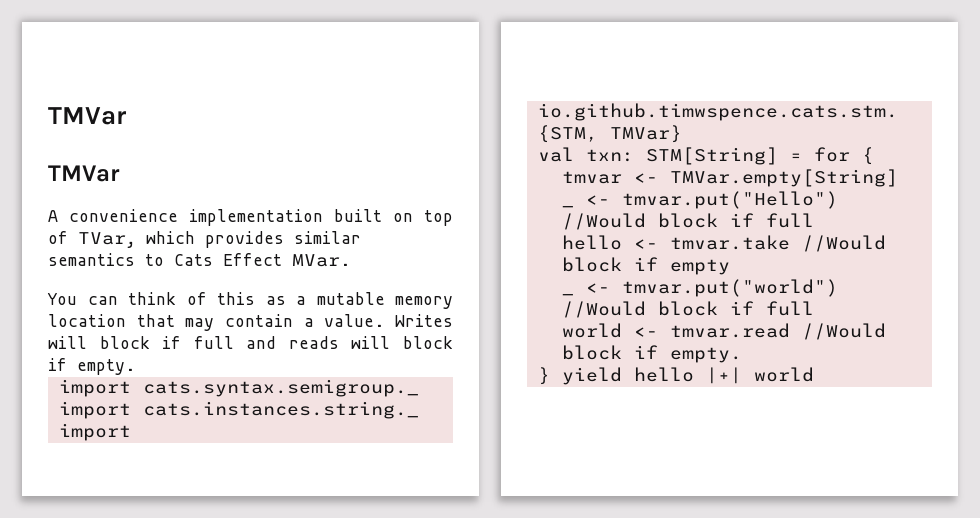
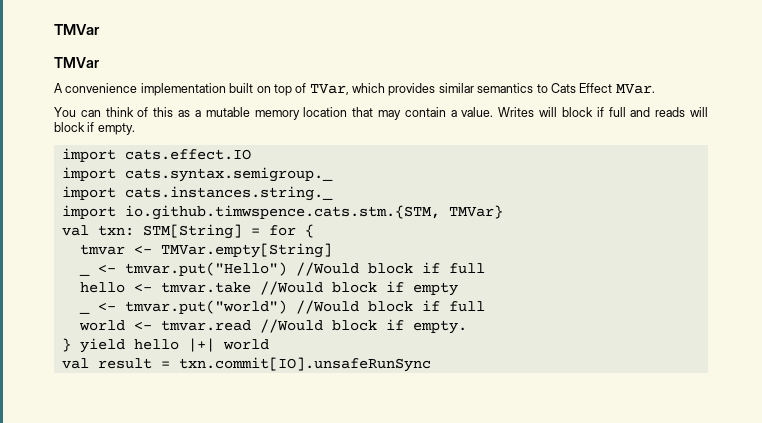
(135, 367) none -> [61,148,251,162] // import cats.effect.IO
(814, 374) none -> [61,357,431,372] // val result = txn.commit[IO].unsafeRunSync

